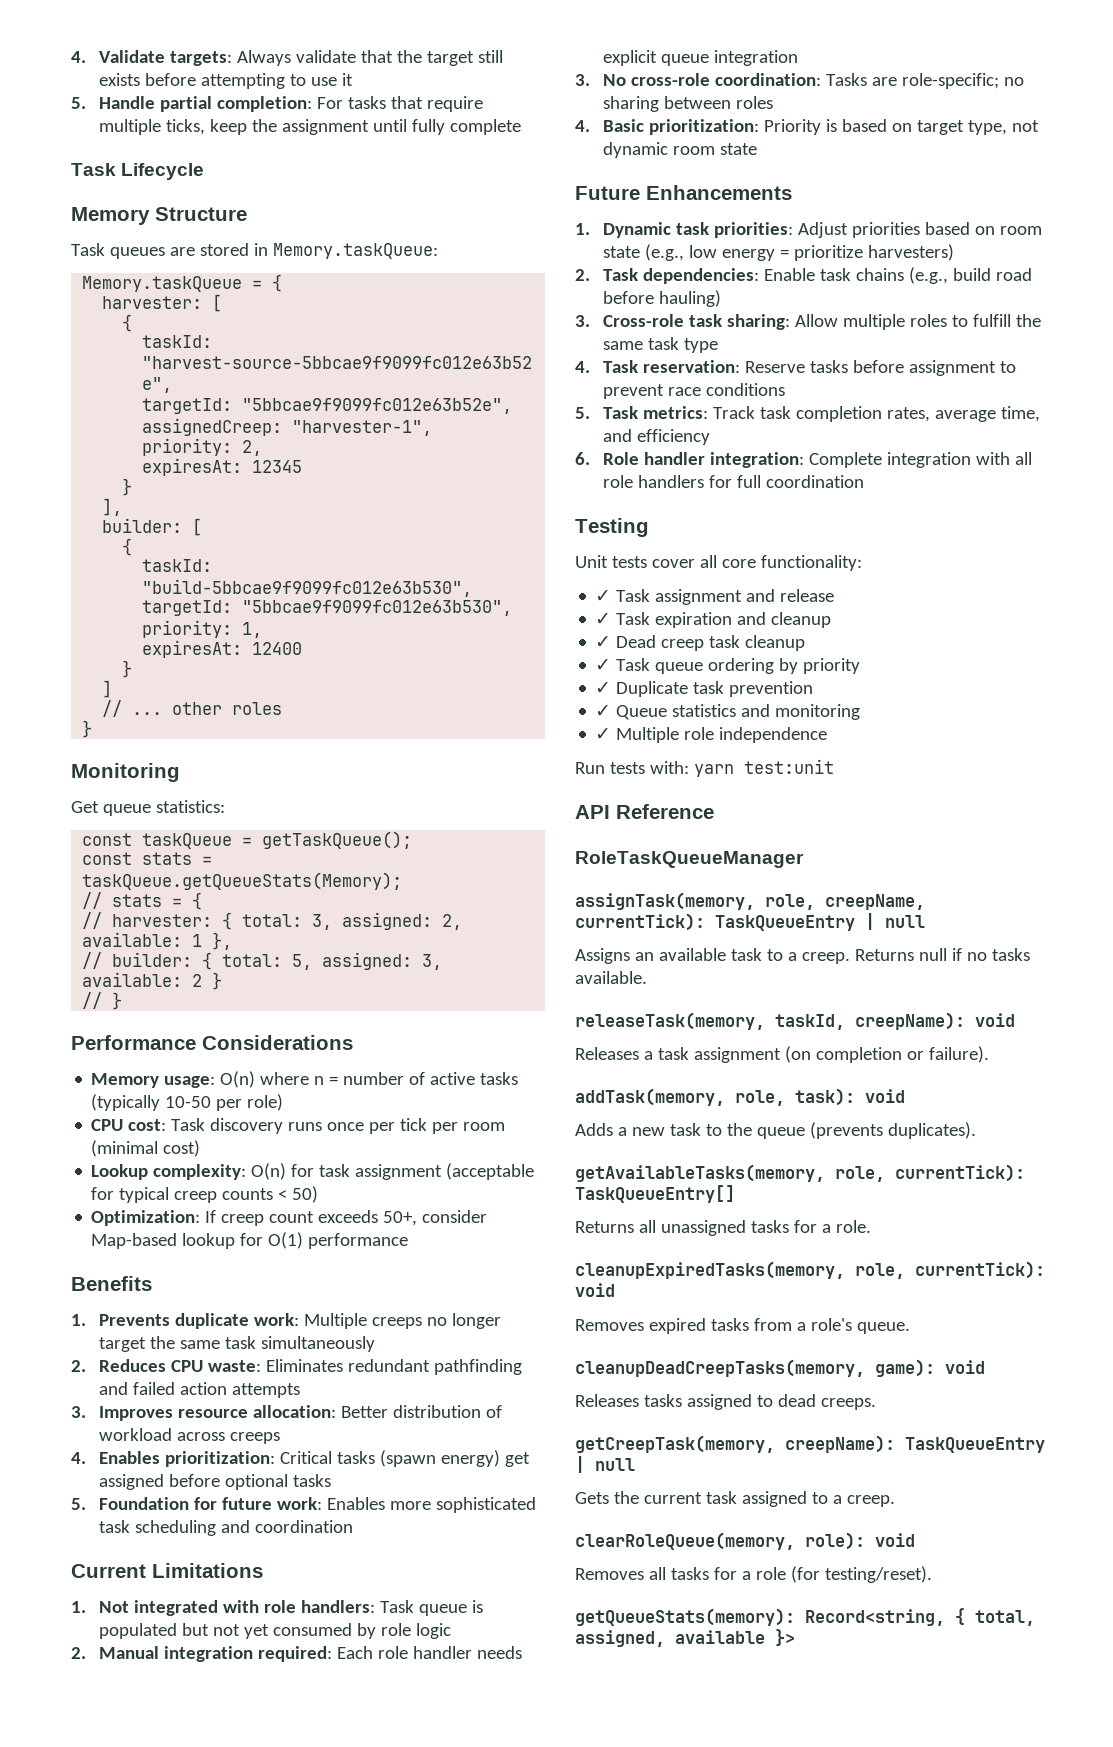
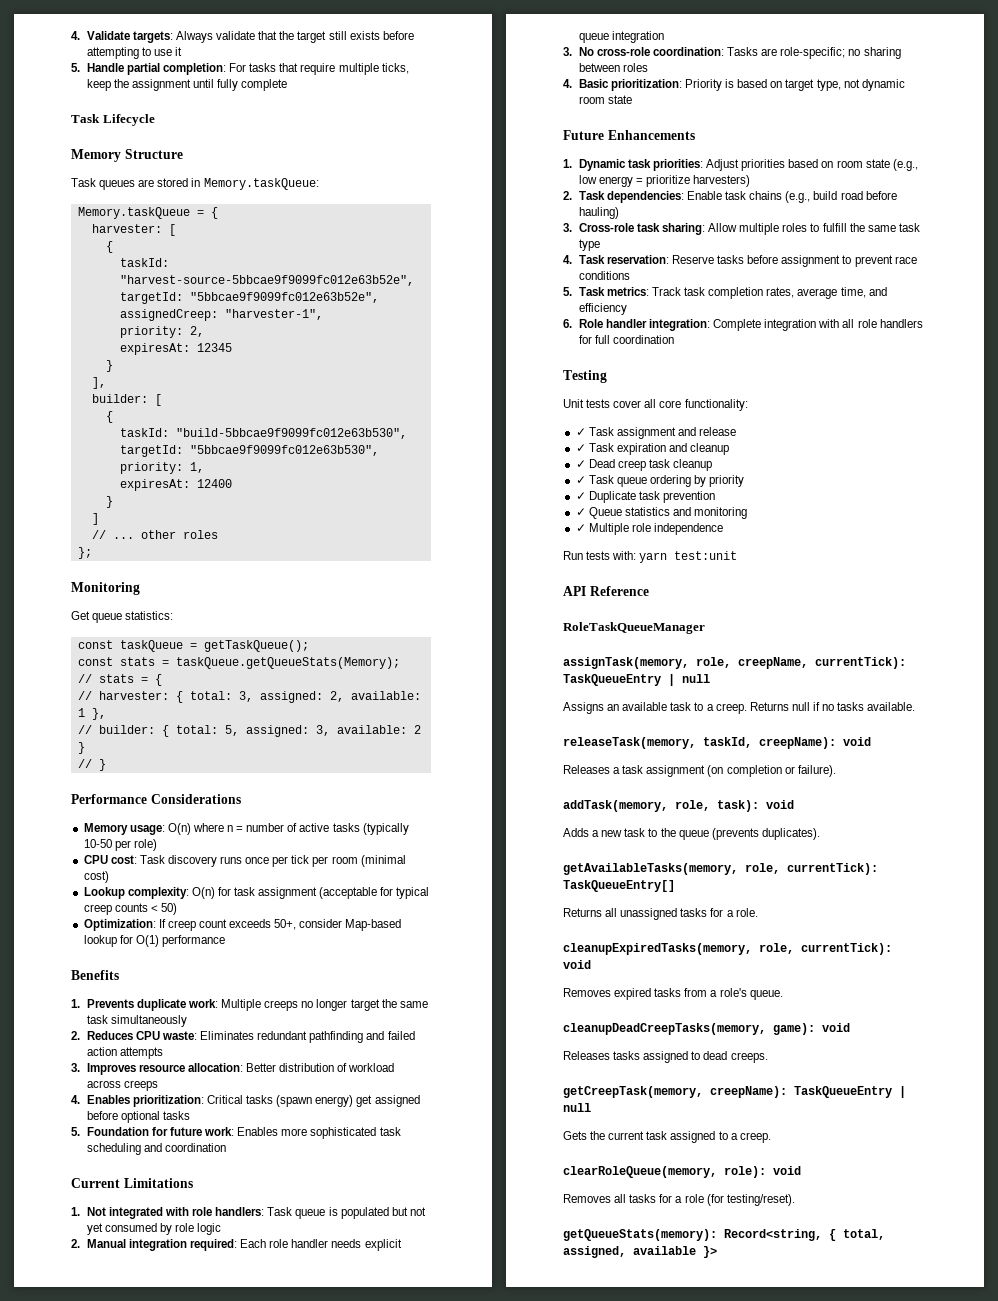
[82,720,93,738] } -> [77,547,92,559] };

